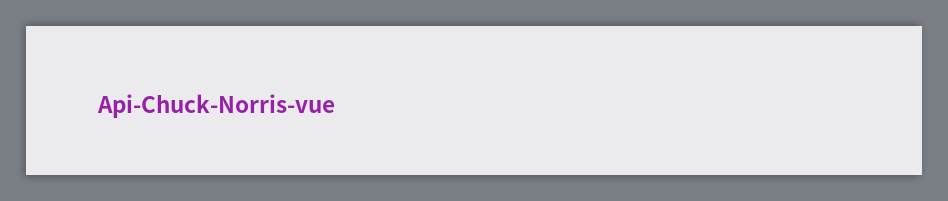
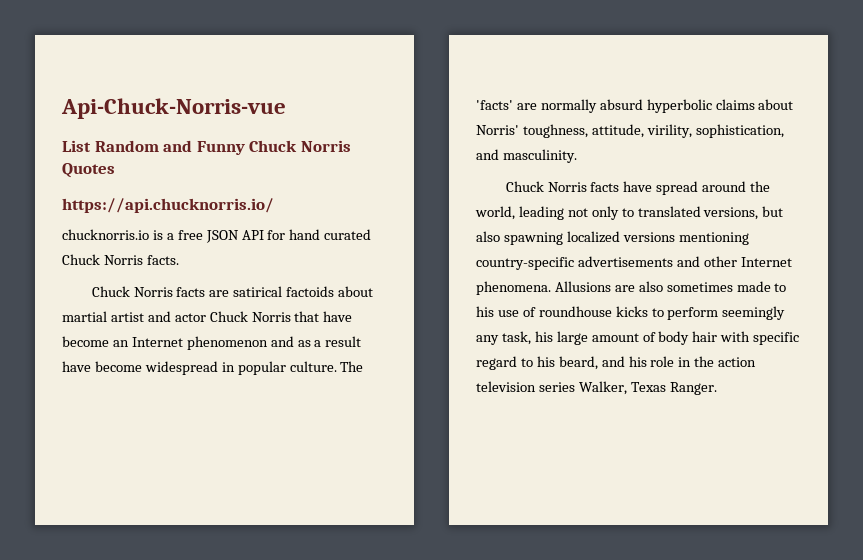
(335, 106) none -> [62,140,351,155] [62,163,115,178] [62,198,274,213] [62,229,372,243] [62,254,179,265] [91,286,374,297] [62,311,353,322] [62,336,362,350] [62,361,364,375] [476,99,794,113] [476,124,784,138] [476,149,577,163] [505,181,771,195] [475,206,784,220] [476,231,749,245] [476,256,792,270] [476,281,787,295] [476,306,786,320] [476,331,800,345] [476,356,757,370] [476,381,717,395] // List Random and Funny Chuck Norris Quotes // https://api.chucknorris.io/ // chucknorris.io is a free JSON API for hand curated Chuck Norris facts. // Chuck Norris facts are satirical factoids about martial artist and actor Chuck Norris that have become an Internet phenomenon and as a result have become widespread in popular culture. The 'facts' are normally absurd hyperbolic claims about Norris' toughness, attitude, virility, sophistication, and masculinity. // Chuck Norris facts have spread around the world, leading not only to translated versions, but also spawning localized versions mentioning country-specific advertisements and other Internet phenomena. Allusions are also sometimes made to his use of roundhouse kicks to perform seemingly any task, his large amount of body hair with specific regard to his beard, and his role in the action television series Walker, Texas Ranger.

